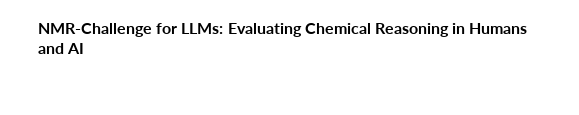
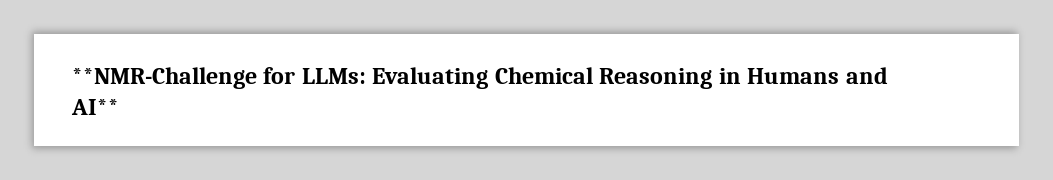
[38,23,152,37] NMR-Challenge -> [72,67,257,89] **NMR-Challenge
[67,43,85,54] AI -> [71,99,119,115] AI**

